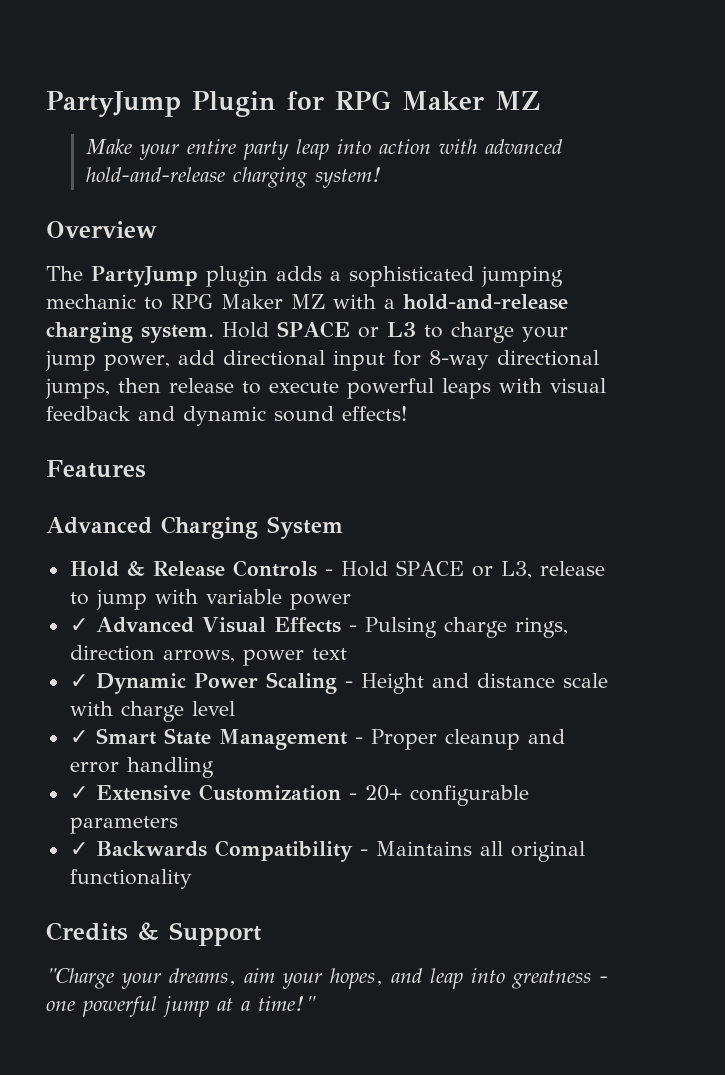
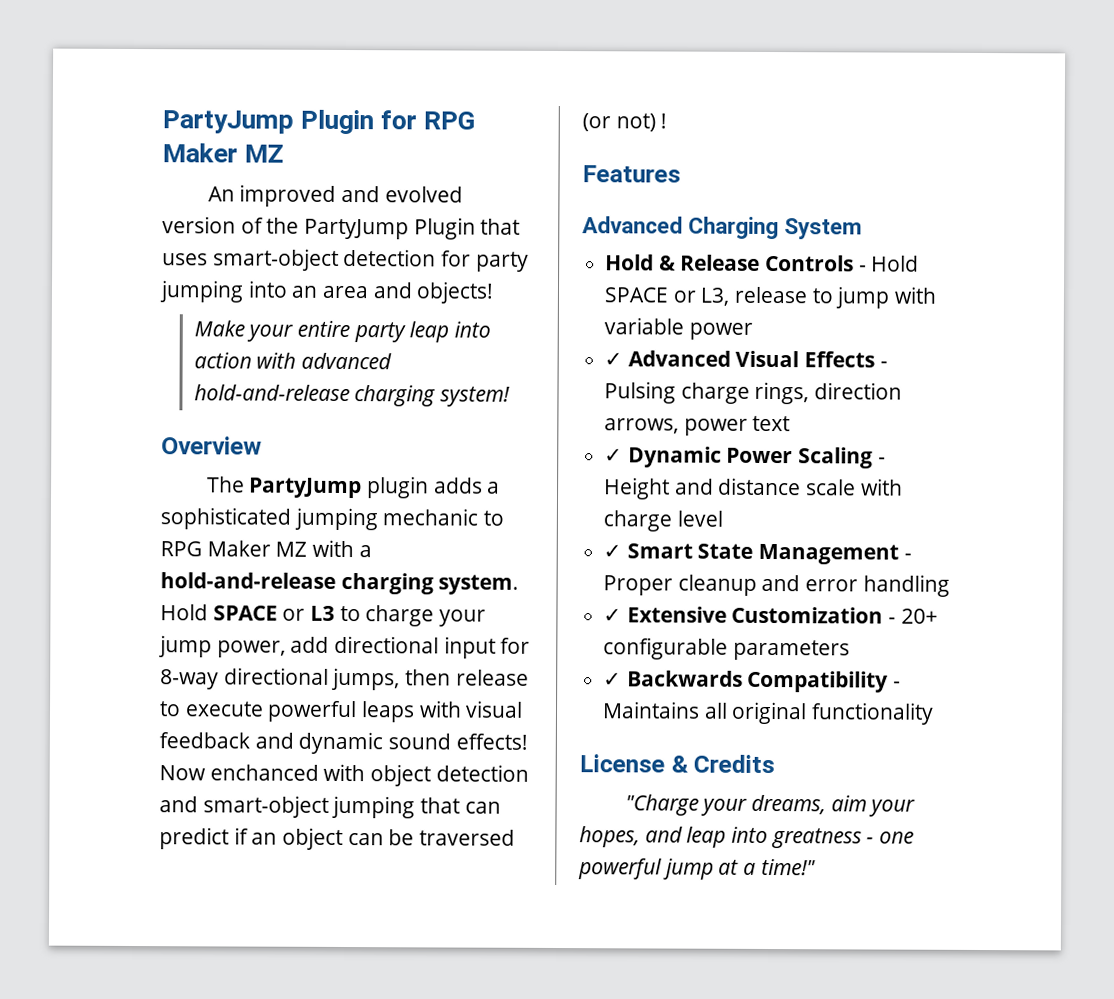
(540, 100) none -> [207,184,463,207] [162,216,521,240] [162,248,529,272] [159,280,495,304] // An improved and evolved version of the PartyJump Plugin that uses smart-object detection for party jumping into an area and objects!
(407, 413) none -> [159,763,529,787] [159,795,501,819] [159,827,516,850] [582,113,668,132] Now enchanced with object detection and smart-object jumping that can predict if an object can be traversed (or not) !
(192, 879) none -> [579,754,689,773] License &
[138,922,262,946] & Support -> (776, 764) none

